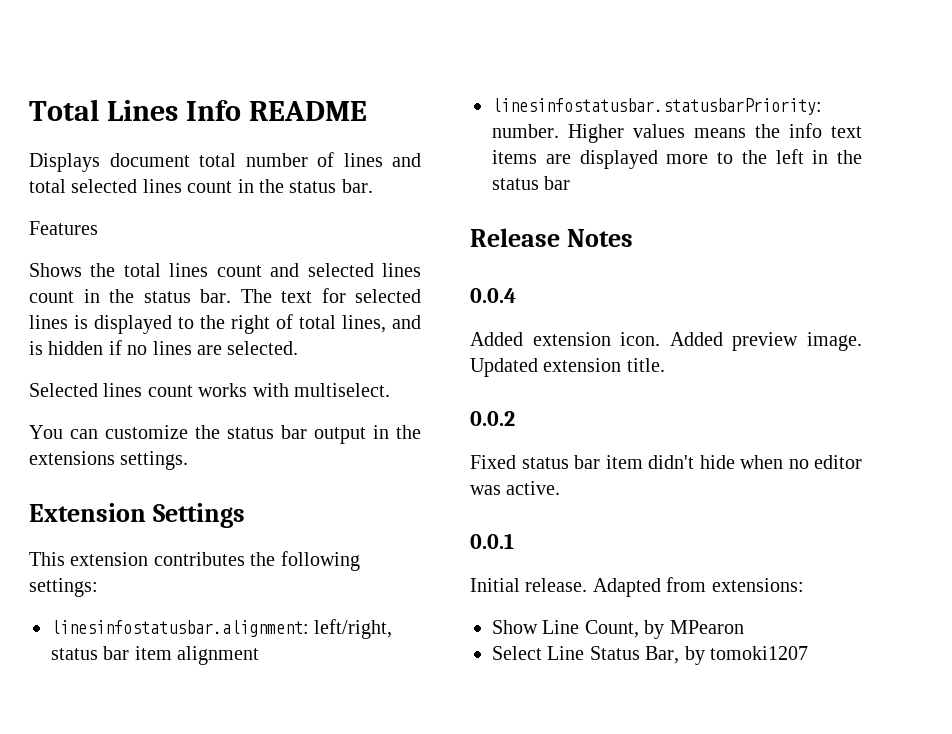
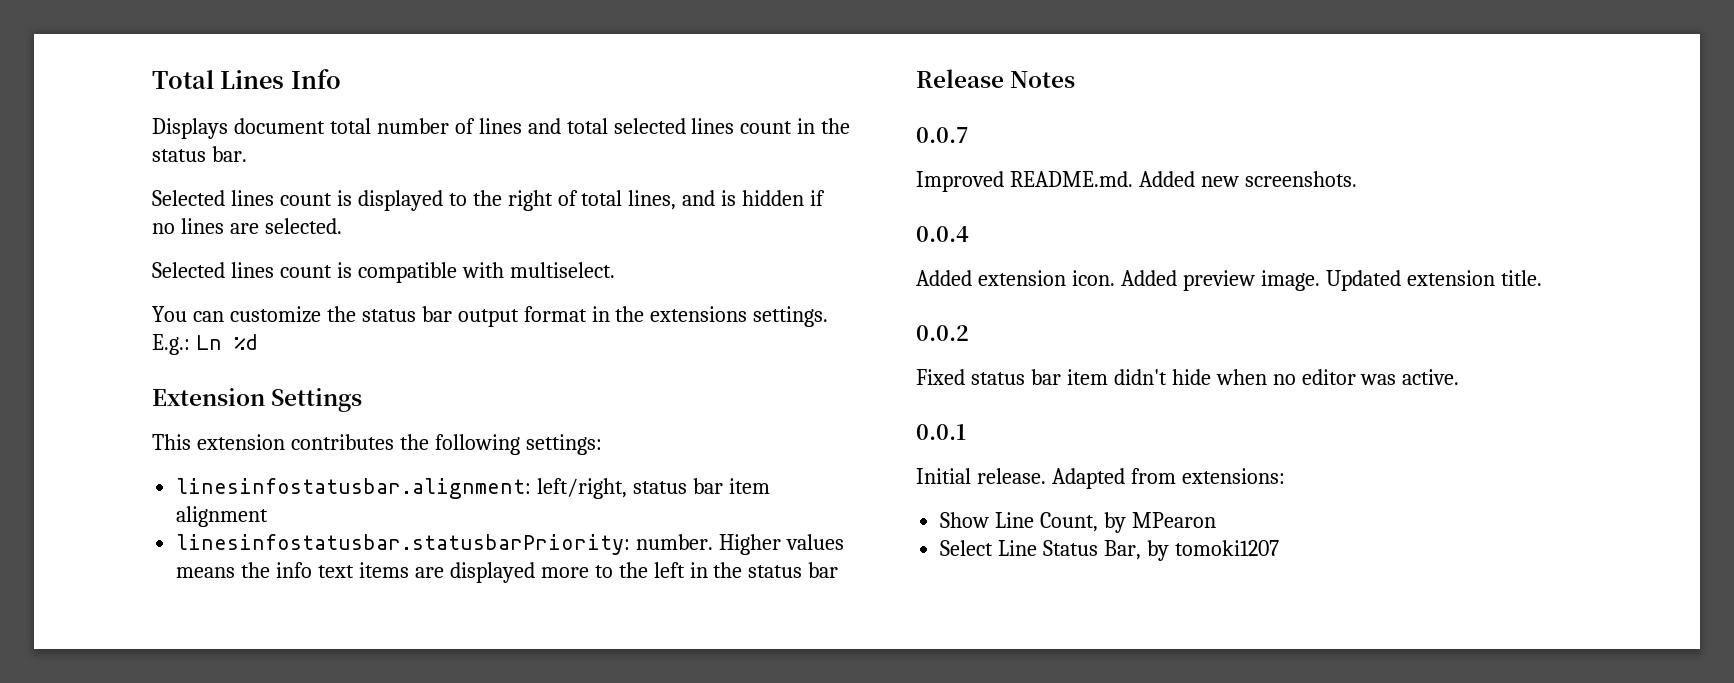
[249,101,368,121] README -> (341, 79) none
[29,221,98,235] [29,263,421,277] [29,288,421,303] [29,315,68,329] Features // Shows the total lines count and selected lines count in the status bar. The text for selected lines -> [152,190,332,206] Selected lines count
[198,383,248,397] works -> [336,262,457,283] is compatible
(366, 435) none -> [523,306,587,322] format
(189, 460) none -> [152,334,258,355] E.g.: Ln %d
(633, 238) none -> [916,127,969,143] [916,171,1357,192] // 0.0.7 // Improved README.md. Added new screenshots.

